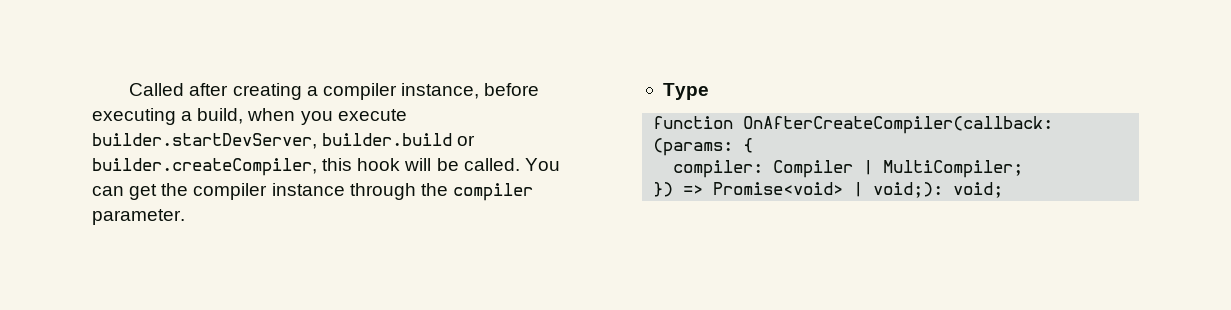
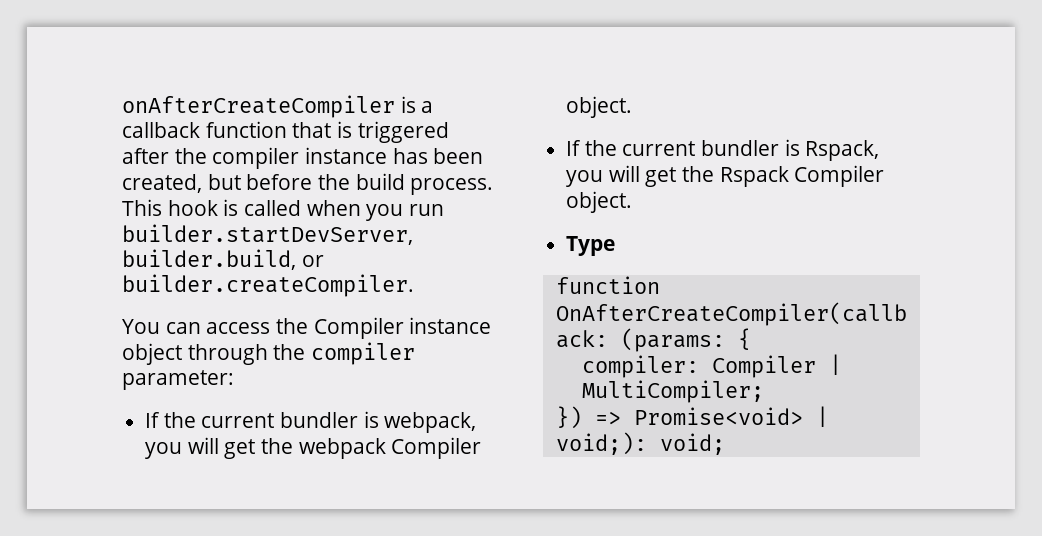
[129,83,540,100] [92,108,407,125] [92,133,476,149] [92,158,560,176] [92,183,533,201] [92,209,185,225] Called after creating a compiler instance, before executing a build, when you execute builder.startDevServer, builder.build or builder.createCompiler, this hook will be called. You can get the compiler instance through the compiler parameter. -> [122,95,434,118] [122,121,449,143] [122,147,484,169] [122,173,494,195] [122,199,445,221] [122,224,413,245] [122,249,324,270] [122,274,414,297] [122,317,492,339] [122,342,416,365] [122,370,234,390] [145,411,477,433] [145,437,482,459] [566,96,633,118] [566,139,880,161] [566,165,885,187] [566,191,633,213] onAfterCreateCompiler is a callback function that is triggered after the compiler instance has been created, but before the build process. This hook is called when you run builder.startDevServer, builder.build, or builder.createCompiler. // You can access the Compiler instance object through the compiler parameter: // If the current bundler is webpack, you will get the webpack Compiler object. // If the current bundler is Rspack, you will get the Rspack Compiler object.

